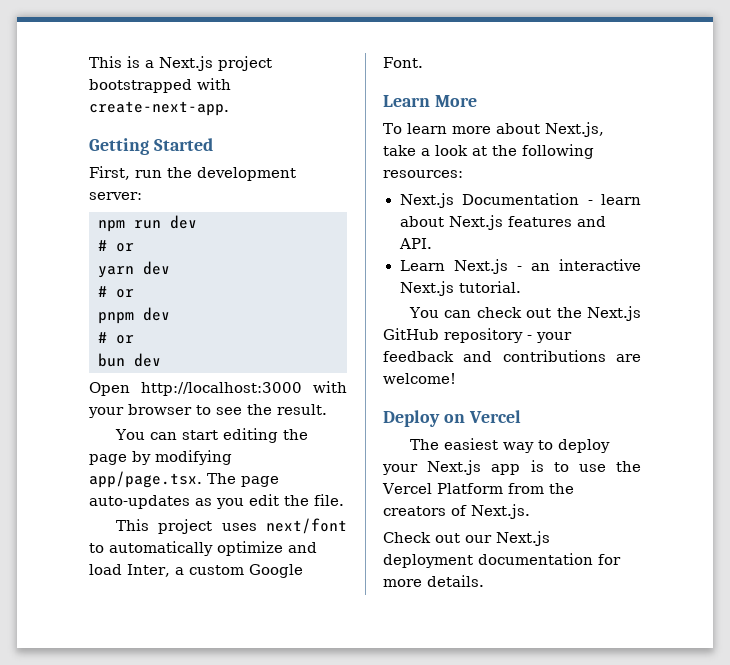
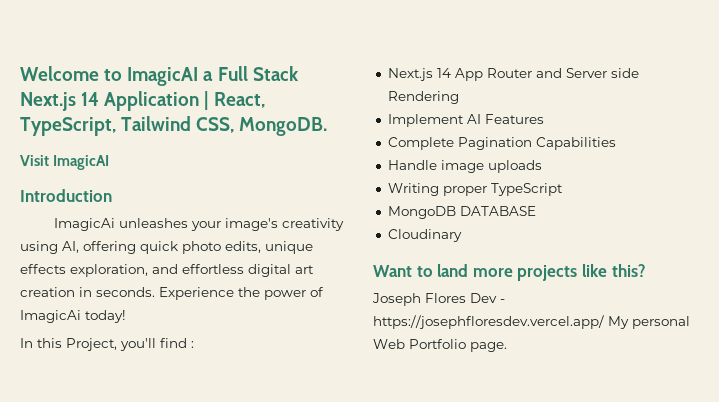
[89,56,272,71] [89,78,231,93] [89,101,229,116] [89,138,213,155] [89,166,296,181] [89,192,142,200] [98,215,197,232] [98,240,134,252] [98,261,170,278] [98,286,134,298] [98,307,170,324] [98,332,134,344] [98,353,161,367] [89,381,347,396] [88,404,327,418] [114,428,308,443] [89,450,232,465] [89,471,279,488] [89,494,344,509] [115,518,347,534] [89,541,317,556] [89,564,303,578] [383,57,423,68] [383,95,477,107] [383,122,604,137] [383,144,594,159] [383,170,463,178] [399,193,641,208] [399,215,606,230] [398,238,432,249] [399,259,641,274] [399,281,521,296] [408,306,641,321] [383,328,572,343] [383,350,641,362] [383,373,456,384] [383,410,521,427] [409,438,610,453] [382,460,641,475] [382,483,574,494] [383,504,530,519] [383,531,550,546] [383,553,621,568] [383,575,484,587] This is a Next.js project bootstrapped with create-next-app. // Getting Started // First, run the development server: // npm run dev // # or // yarn dev // # or // pnpm dev // # or // bun dev // Open http://localhost:3000 with your browser to see the result. // You can start editing the page by modifying app/page.tsx. The page auto-updates as you edit the file. // This project uses next/font to automatically optimize and load Inter, a custom Google Font. // Learn More // To learn more about Next.js, take a look at the following resources: // Next.js Documentation - learn about Next.js features and API. // Learn Next.js - an interactive Next.js tutorial. // You can check out the Next.js GitHub repository - your feedback and contributions are welcome! // Deploy on Vercel // The easiest way to deploy your Next.js app is to use the Vercel Platform from the creators of Next.js. // Check out our Next.js deployment documentation for more details. -> [20,66,299,86] [20,91,265,111] [20,116,328,136] [20,155,110,170] [20,189,112,202] [53,218,344,231] [20,241,313,254] [20,264,314,277] [20,287,324,300] [20,310,126,323] [20,338,194,351] [387,68,639,81] [387,91,459,104] [387,114,544,127] [387,137,616,150] [387,160,542,173] [387,183,563,196] [387,206,536,219] [387,229,462,242] [373,264,646,281] [372,293,505,306] [373,315,690,329] [373,339,507,352] Welcome to ImagicAI a Full Stack Next.js 14 Application | React, TypeScript, Tailwind CSS, MongoDB. // Visit ImagicAI // Introduction // ImagicAi unleashes your image's creativity using AI, offering quick photo edits, unique effects exploration, and effortless digital art creation in seconds. Experience the power of ImagicAi today! // In this Project, you'll find : // Next.js 14 App Router and Server side Rendering // Implement AI Features // Complete Pagination Capabilities // Handle image uploads // Writing proper TypeScript // MongoDB DATABASE // Cloudinary // Want to land more projects like this? // Joseph Flores Dev - https://josephfloresdev.vercel.app/ My personal Web Portfolio page.

